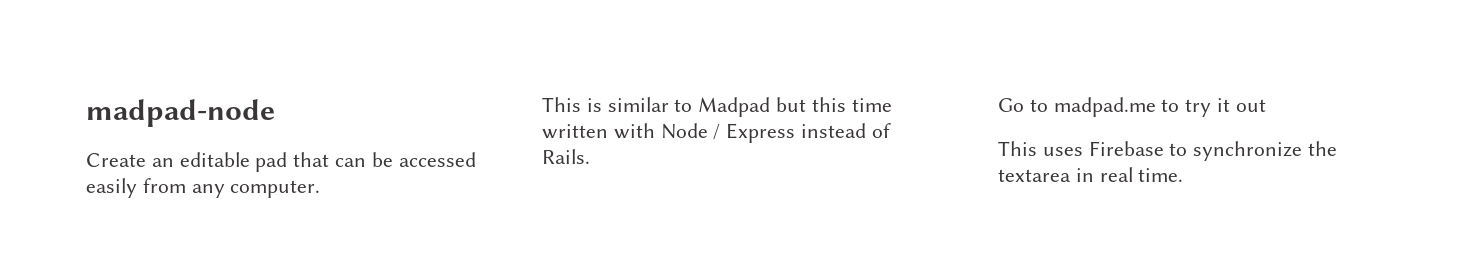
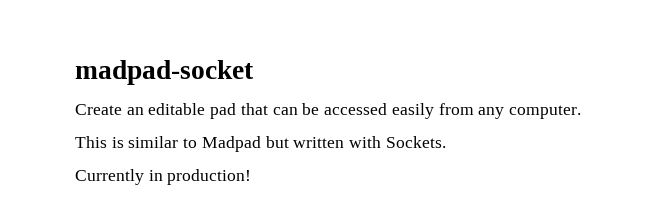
[86,99,275,127] madpad-node -> [75,60,254,85] madpad-socket
[811,97,892,112] [542,123,891,143] [542,149,590,164] [998,97,1266,117] [998,141,1338,161] [998,167,1184,182] this time written with Node / Express instead of Rails. // Go to madpad.me to try it out // This uses Firebase to synchronize the textarea in real time. -> [293,136,446,148] [75,169,252,185] written with Sockets. // Currently in production!

